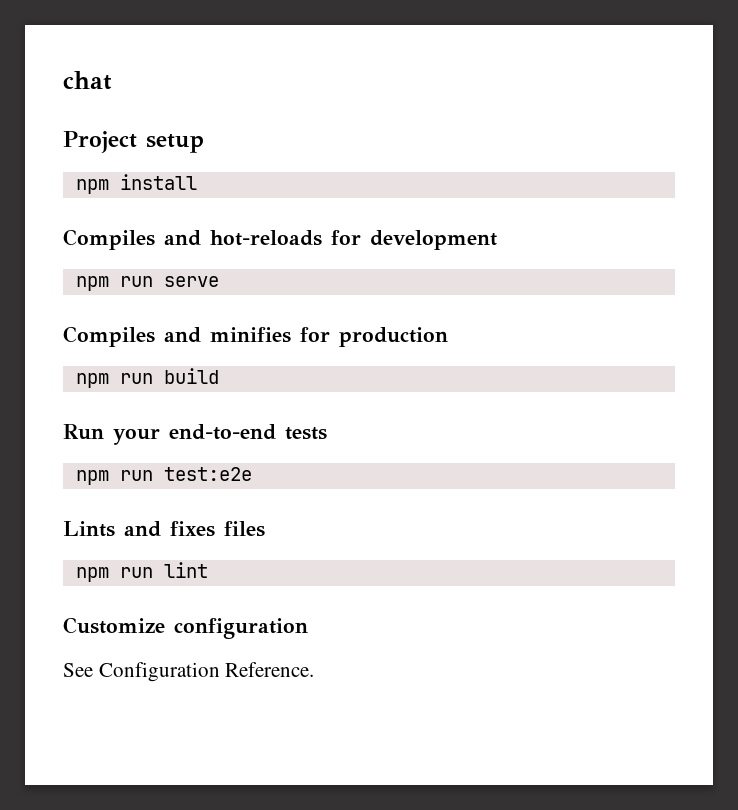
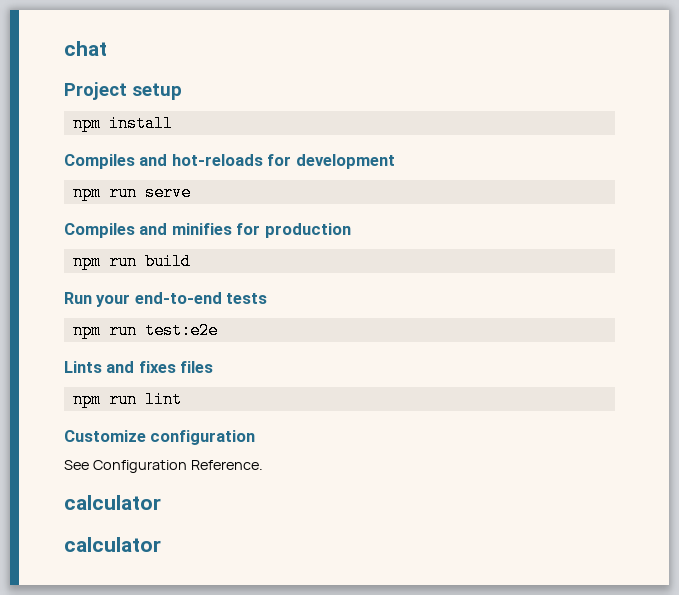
(315, 669) none -> [64,495,161,510] [64,537,161,552] // calculator // calculator

